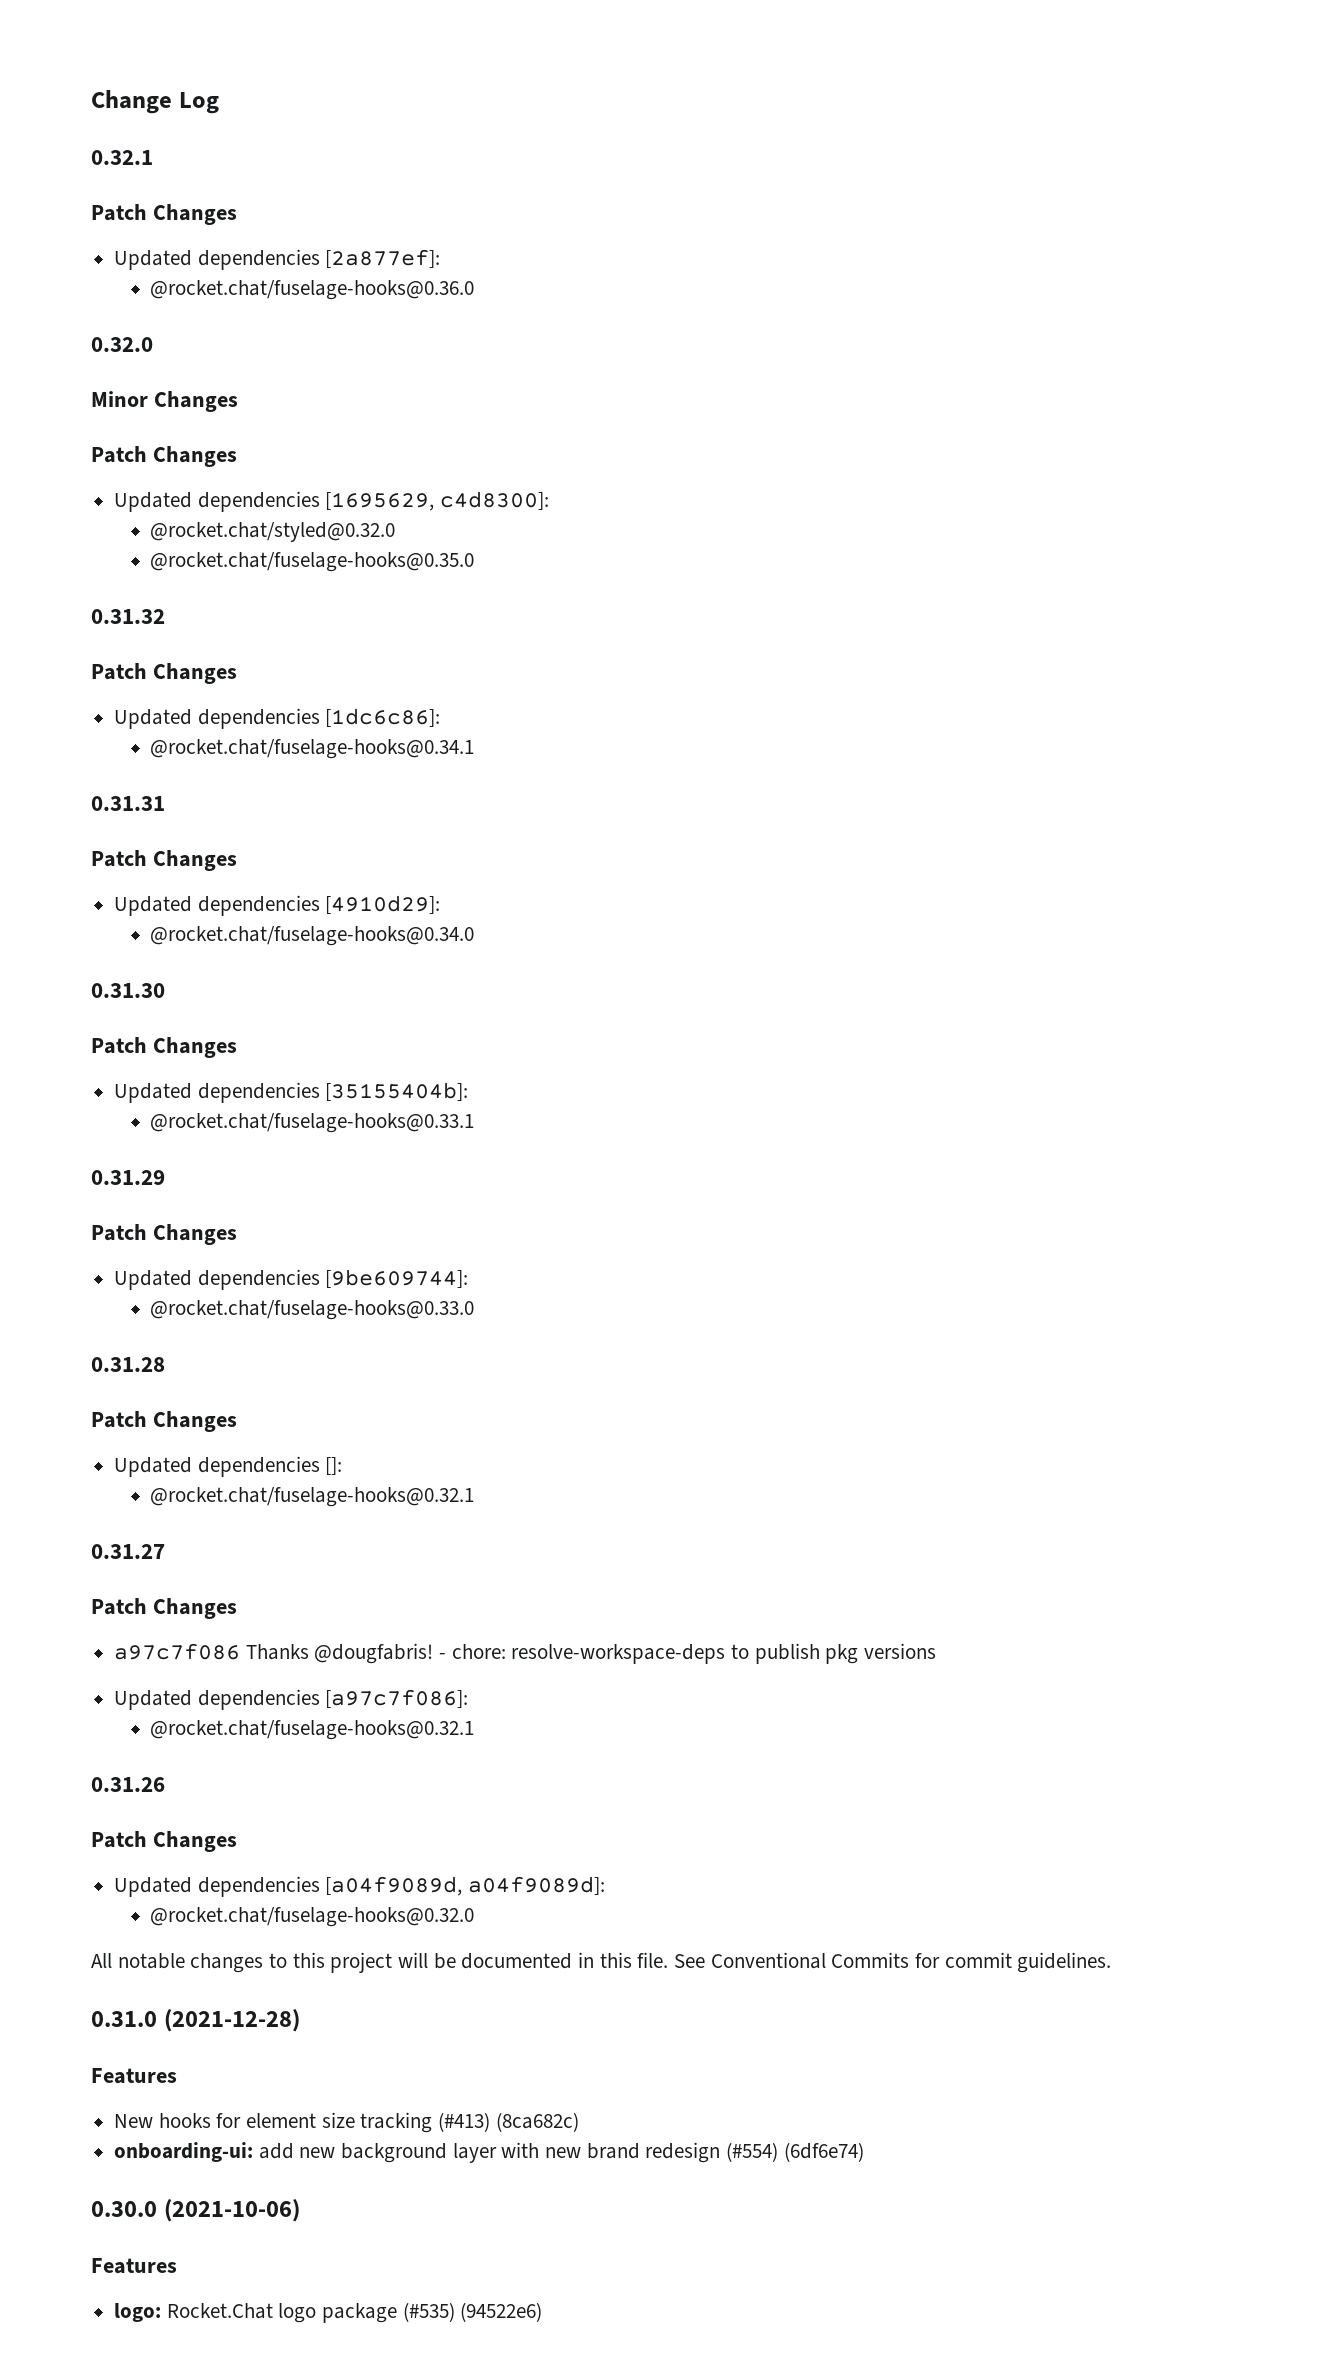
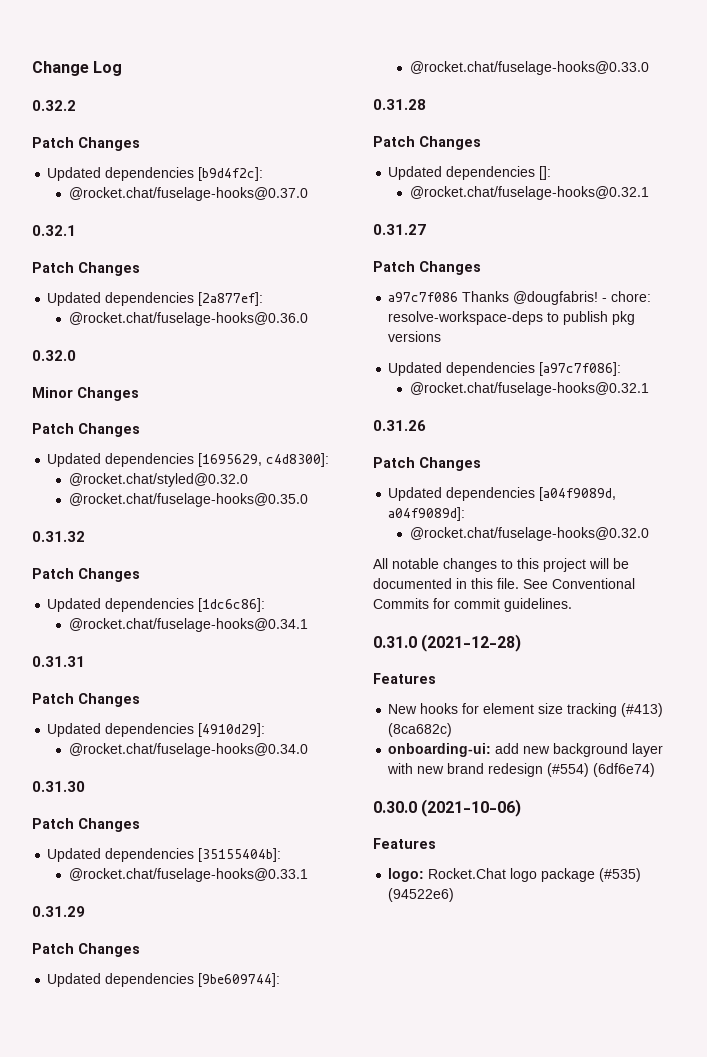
(219, 103) none -> [32,100,76,111] [32,137,140,151] [47,167,264,181] [68,187,308,201] // 0.32.2 // Patch Changes // Updated dependencies [b9d4f2c]: // @rocket.chat/fuselage-hooks@0.37.0

